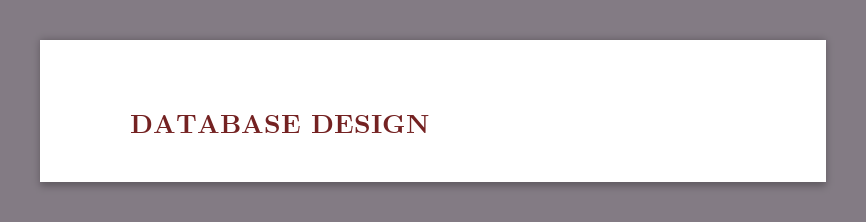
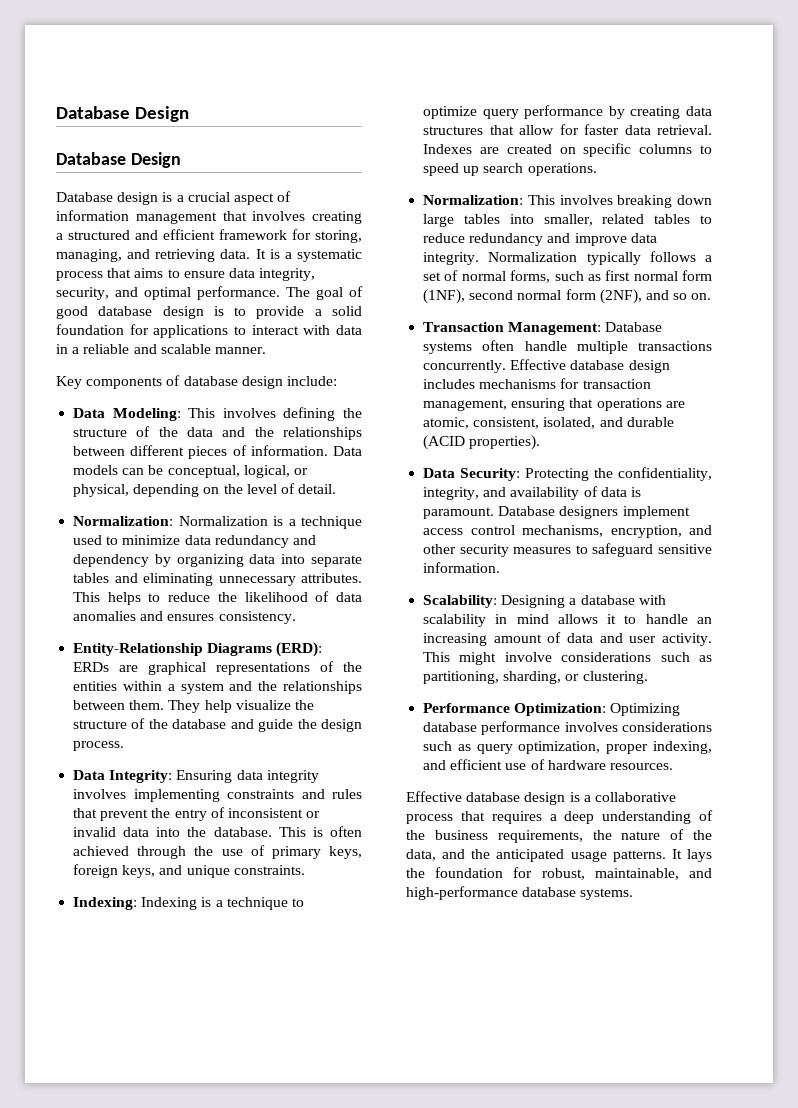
[130,115,429,133] DATABASE DESIGN -> [56,106,190,122] [56,152,181,168] [56,191,292,205] [56,210,362,224] [56,229,362,243] [56,249,362,262] [56,268,316,281] [56,286,363,300] [56,306,362,319] [56,324,362,338] [56,344,266,354] [56,375,337,389] [73,407,362,421] [73,426,362,440] [73,445,362,459] [73,465,308,478] [73,483,337,497] [73,516,362,529] [73,535,316,548] [73,554,362,567] [73,573,362,586] [73,591,362,605] [73,611,296,624] [73,642,323,657] [73,661,362,675] [73,681,362,694] [73,700,314,713] [73,718,362,732] [73,741,125,751] [73,770,319,783] [73,789,362,802] [73,807,321,821] [73,826,362,837] [73,845,362,859] [73,864,305,878] [73,897,304,910] [423,105,712,119] [423,124,712,135] [423,143,712,157] [423,163,597,176] [423,195,712,208] [423,214,712,227] [423,233,657,246] [423,251,712,265] [423,270,712,283] [423,289,712,304] [423,322,663,335] [423,340,712,354] [423,359,670,373] [423,378,651,389] [423,398,685,411] [423,417,674,429] [423,435,541,450] [423,467,712,481] [423,486,641,500] [423,506,690,519] [423,525,712,538] [423,543,712,557] [423,562,501,573] [423,595,666,608] [423,614,712,627] [423,632,712,646] [423,652,712,665] [423,671,648,684] [423,703,681,716] [423,721,712,735] [423,741,712,754] [423,759,673,770] [406,791,676,805] [406,810,713,824] [406,829,712,843] [406,849,712,862] [406,867,712,880] [406,886,634,900] Database Design // Database Design // Database design is a crucial aspect of information management that involves creating a structured and efficient framework for storing, managing, and retrieving data. It is a systematic process that aims to ensure data integrity, security, and optimal performance. The goal of good database design is to provide a solid foundation for applications to interact with data in a reliable and scalable manner. // Key components of database design include: // Data Modeling: This involves defining the structure of the data and the relationships between different pieces of information. Data models can be conceptual, logical, or physical, depending on the level of detail. // Normalization: Normalization is a technique used to minimize data redundancy and dependency by organizing data into separate tables and eliminating unnecessary attributes. This helps to reduce the likelihood of data anomalies and ensures consistency. // Entity-Relationship Diagrams (ERD): ERDs are graphical representations of the entities within a system and the relationships between them. They help visualize the structure of the database and guide the design process. // Data Integrity: Ensuring data integrity involves implementing constraints and rules that prevent the entry of inconsistent or invalid data into the database. This is often achieved through the use of primary keys, foreign keys, and unique constraints. // Indexing: Indexing is a technique to optimize query performance by creating data structures that allow for faster data retrieval. Indexes are created on specific columns to speed up search operations. // Normalization: This involves breaking down large tables into smaller, related tables to reduce redundancy and improve data integrity. Normalization typically follows a set of normal forms, such as first normal form (1NF), second normal form (2NF), and so on. // Transaction Management: Database systems often handle multiple transactions concurrently. Effective database design includes mechanisms for transaction management, ensuring that operations are atomic, consistent, isolated, and durable (ACID properties). // Data Security: Protecting the confidentiality, integrity, and availability of data is paramount. Database designers implement access control mechanisms, encryption, and other security measures to safeguard sensitive information. // Scalability: Designing a database with scalability in mind allows it to handle an increasing amount of data and user activity. This might involve considerations such as partitioning, sharding, or clustering. // Performance Optimization: Optimizing database performance involves considerations such as query optimization, proper indexing, and efficient use of hardware resources. // Effective database design is a collaborative process that requires a deep understanding of the business requirements, the nature of the data, and the anticipated usage patterns. It lays the foundation for robust, maintainable, and high-performance database systems.

